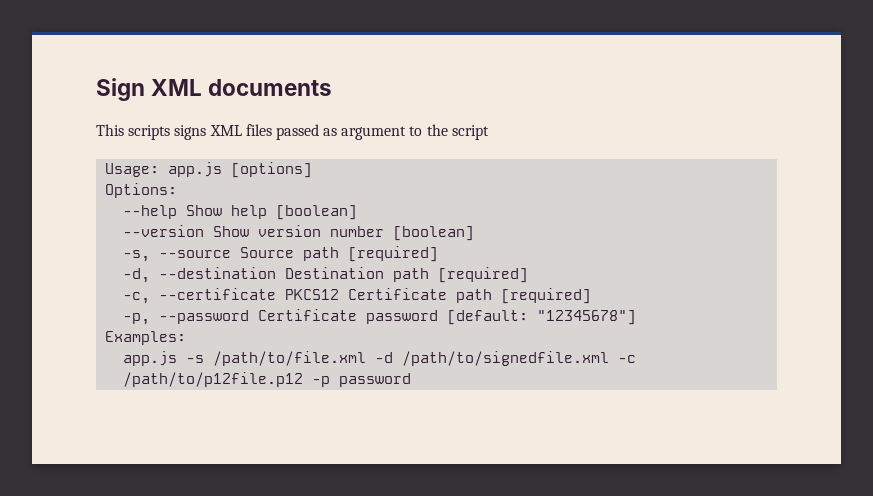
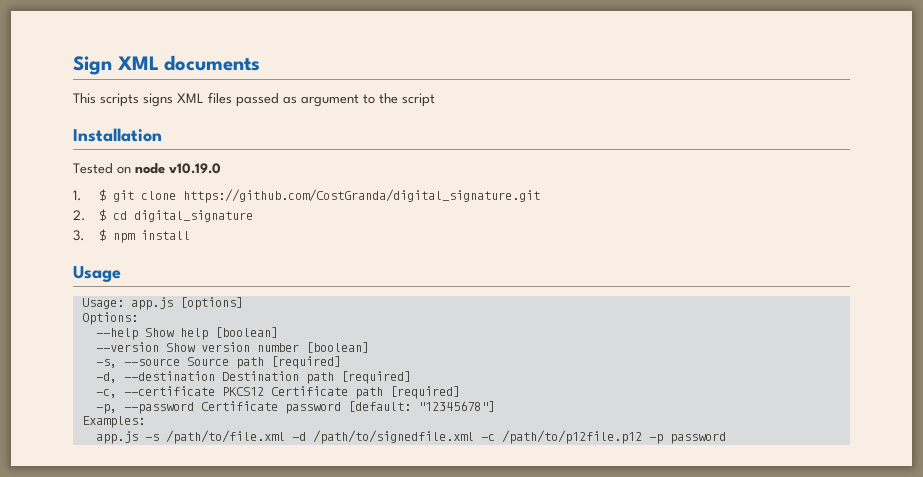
(489, 132) none -> [73,128,162,142] [73,163,221,174] [73,189,541,203] [73,209,254,222] [73,229,191,243] [73,266,121,282] // Installation // Tested on node v10.19.0 // 1. $ git clone https://github.com/CostGranda/digital_signature.git // 2. $ cd digital_signature // 3. $ npm install // Usage

